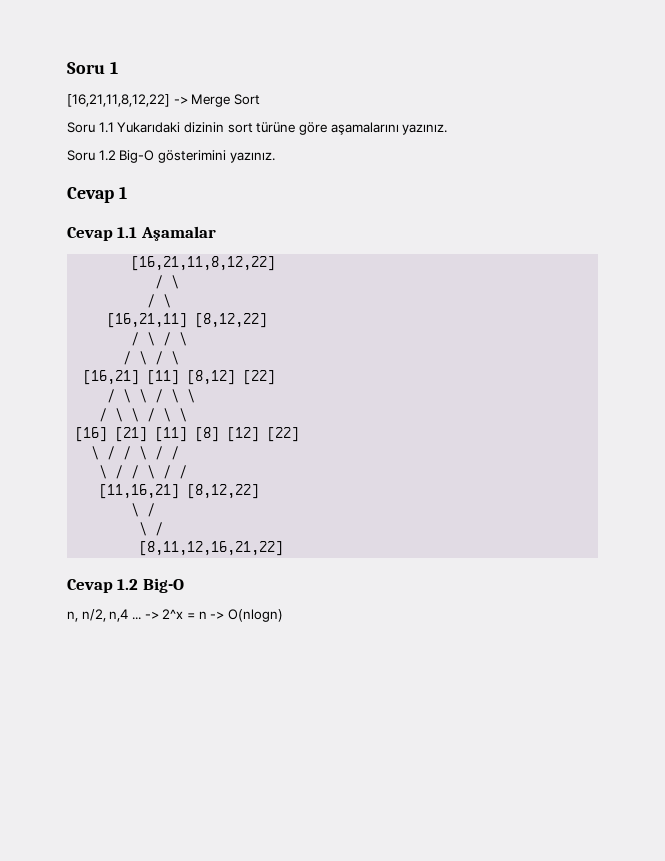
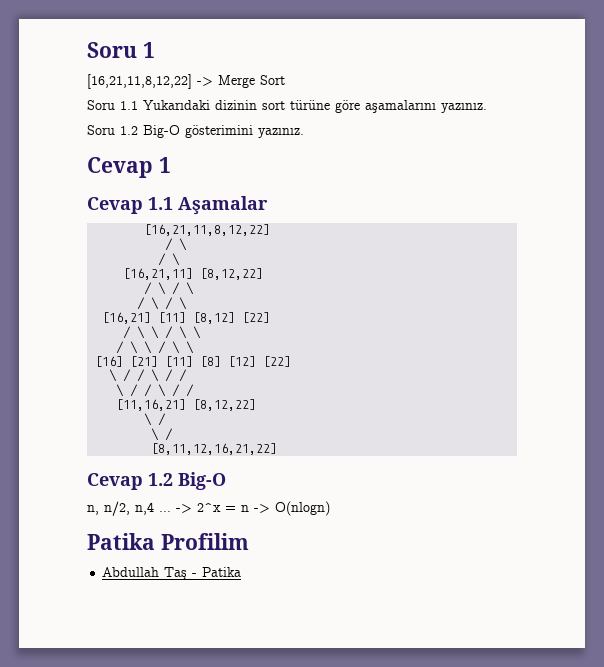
(283, 615) none -> [87,533,249,550] [102,567,242,580] // Patika Profilim // Abdullah Taş - Patika

